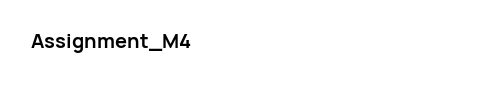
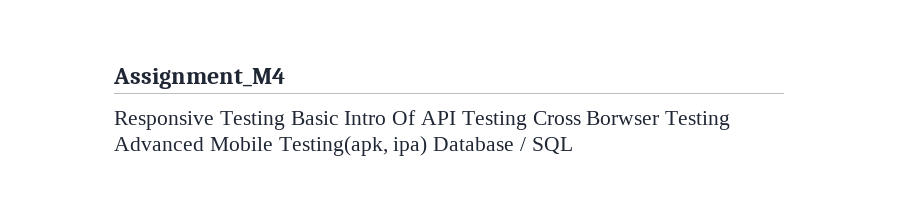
(191, 43) none -> [114,110,731,130] [114,136,573,156] // Responsive Testing Basic Intro Of API Testing Cross Borwser Testing Advanced Mobile Testing(apk, ipa) Database / SQL

